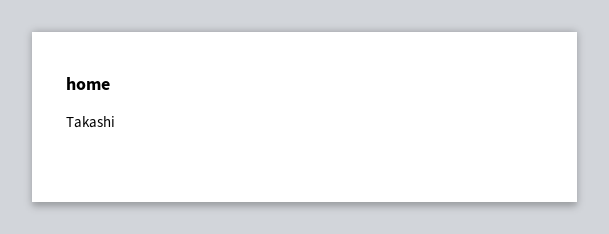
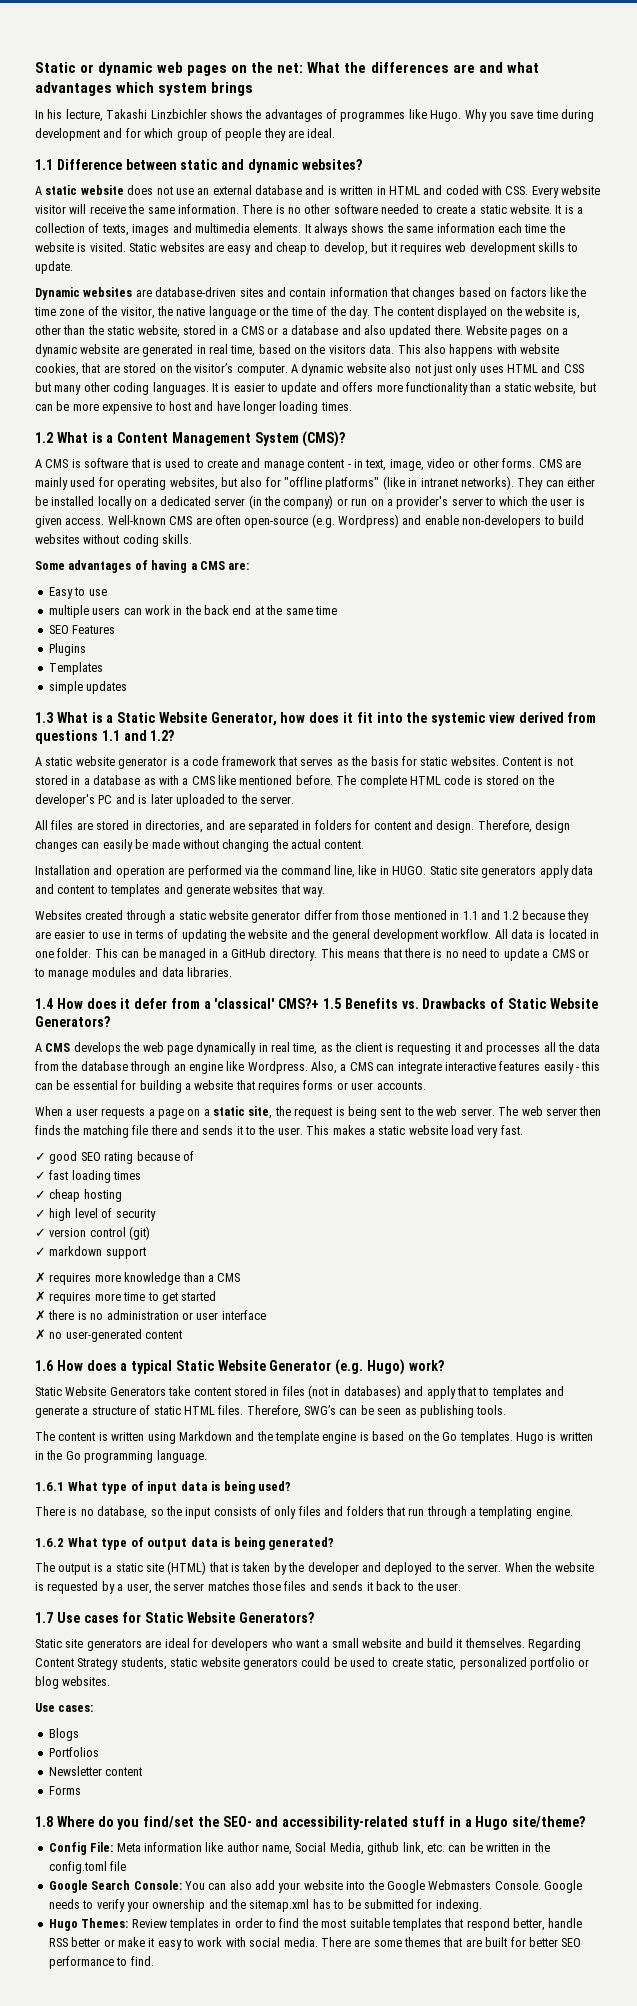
[66,77,110,90] [66,116,115,128] home // Takashi -> [35,62,539,76] [35,82,254,96] [35,109,594,122] [35,128,336,141] [35,159,362,173] [35,185,601,198] [35,204,584,214] [35,223,565,236] [35,242,579,255] [35,261,73,274] [35,287,587,300] [34,306,580,319] [35,325,569,338] [35,344,559,357] [35,363,584,376] [35,382,596,395] [35,401,352,414] [35,431,346,447] [35,458,581,471] [35,476,595,490] [35,495,585,509] [35,514,584,528] [35,534,193,547] [35,560,250,573] [48,587,107,599] [48,605,337,618] [48,625,116,634] [48,643,86,656] [48,662,103,675] [48,681,128,694] [35,712,597,726] [35,730,175,744] [35,756,573,769] [35,775,554,788] [35,794,294,807] [35,820,570,833] [35,839,365,852] [35,865,593,878] [35,884,325,897] [35,910,589,923] [35,929,600,942] [35,948,589,961] [34,967,232,980] [35,998,598,1009] [35,1016,110,1027] [35,1042,600,1055] [35,1061,601,1074] [35,1080,426,1093] [35,1106,602,1119] [35,1125,523,1138] [35,1151,194,1164] [35,1170,142,1183] [35,1189,122,1202] [35,1208,156,1221] [35,1226,151,1240] [35,1246,146,1259] [35,1272,241,1285] [35,1291,217,1304] [35,1310,266,1321] [35,1329,183,1342] [35,1359,444,1375] [35,1385,564,1399] [35,1405,507,1418] [35,1431,593,1444] [35,1450,207,1463] [35,1481,292,1494] [35,1506,573,1519] [35,1537,335,1550] [35,1561,594,1575] [35,1581,461,1594] [35,1612,314,1623] [35,1638,581,1651] [35,1657,590,1670] [35,1676,111,1689] [35,1703,94,1712] [48,1728,79,1741] [48,1747,99,1757] [48,1766,143,1776] [48,1786,81,1795] [35,1816,586,1830] [48,1842,550,1855] [48,1861,127,1874] [48,1880,582,1893] [48,1899,482,1912] [48,1918,583,1931] [48,1937,582,1950] [48,1956,154,1969] Static or dynamic web pages on the net: What the differences are and what advantages which system brings // In his lecture, Takashi Linzbichler shows the advantages of programmes like Hugo. Why you save time during development and for which group of people they are ideal. // 1.1 Difference between static and dynamic websites? // A static website does not use an external database and is written in HTML and coded with CSS. Every website visitor will receive the same information. There is no other software needed to create a static website. It is a collection of texts, images and multimedia elements. It always shows the same information each time the website is visited. Static websites are easy and cheap to develop, but it requires web development skills to update. // Dynamic websites are database-driven sites and contain information that changes based on factors like the time zone of the visitor, the native language or the time of the day. The content displayed on the website is, other than the static website, stored in a CMS or a database and also updated there. Website pages on a dynamic website are generated in real time, based on the visitors data. This also happens with website cookies, that are stored on the visitor’s computer. A dynamic website also not just only uses HTML and CSS but many other coding languages. It is easier to update and offers more functionality than a static website, but can be more expensive to host and have longer loading times. // 1.2 What is a Content Management System (CMS)? // A CMS is software that is used to create and manage content - in text, image, video or other forms. CMS are mainly used for operating websites, but also for "offline platforms" (like in intranet networks). They can either be installed locally on a dedicated server (in the company) or run on a provider's server to which the user is given access. Well-known CMS are often open-source (e.g. Wordpress) and enable non-developers to build websites without coding skills. // Some advantages of having a CMS are: // Easy to use // multiple users can work in the back end at the same time // SEO Features // Plugins // Templates // simple updates // 1.3 What is a Static Website Generator, how does it fit into the systemic view derived from questions 1.1 and 1.2? // A static website generator is a code framework that serves as the basis for static websites. Content is not stored in a database as with a CMS like mentioned before. The complete HTML code is stored on the developer's PC and is later uploaded to the server. // All files are stored in directories, and are separated in folders for content and design. Therefore, design changes can easily be made without changing the actual content. // Installation and operation are performed via the command line, like in HUGO. Static site generators apply data and content to templates and generate websites that way. // Websites created through a static website generator differ from those mentioned in 1.1 and 1.2 because they are easier to use in terms of updating the website and the general development workflow. All data is located in one folder. This can be managed in a GitHub directory. This means that there is no need to update a CMS or to manage modules and data libraries. // 1.4 How does it defer from a 'classical' CMS?+ 1.5 Benefits vs. Drawbacks of Static Website Generators? // A CMS develops the web page dynamically in real time, as the client is requesting it and processes all the data from the database through an engine like Wordpress. Also, a CMS can integrate interactive features easily - this can be essential for building a website that requires forms or user accounts. // When a user requests a page on a static site, the request is being sent to the web server. The web server then finds the matching file there and sends it to the user. This makes a static website load very fast. // ✓ good SEO rating because of // ✓ fast loading times // ✓ cheap hosting // ✓ high level of security // ✓ version control (git) // ✓ markdown support // ✗ requires more knowledge than a CMS // ✗ requires more time to get started // ✗ there is no administration or user interface // ✗ no user-generated content // 1.6 How does a typical Static Website Generator (e.g. Hugo) work? // Static Website Generators take content stored in files (not in databases) and apply that to templates and generate a structure of static HTML files. Therefore, SWG’s can be seen as publishing tools. // The content is written using Markdown and the template engine is based on the Go templates. Hugo is written in the Go programming language. // 1.6.1 What type of input data is being used? // There is no database, so the input consists of only files and folders that run through a templating engine. // 1.6.2 What type of output data is being generated? // The output is a static site (HTML) that is taken by the developer and deployed to the server. When the website is requested by a user, the server matches those files and sends it back to the user. // 1.7 Use cases for Static Website Generators? // Static site generators are ideal for developers who want a small website and build it themselves. Regarding Content Strategy students, static website generators could be used to create static, personalized portfolio or blog websites. // Use cases: // Blogs // Portfolios // Newsletter content // Forms // 1.8 Where do you find/set the SEO- and accessibility-related stuff in a Hugo site/theme? // Config File: Meta information like author name, Social Media, github link, etc. can be written in the config.toml file // Google Search Console: You can also add your website into the Google Webmasters Console. Google needs to verify your ownership and the sitemap.xml has to be submitted for indexing. // Hugo Themes: Review templates in order to find the most suitable templates that respond better, handle RSS better or make it easy to work with social media. There are some themes that are built for better SEO performance to find.

